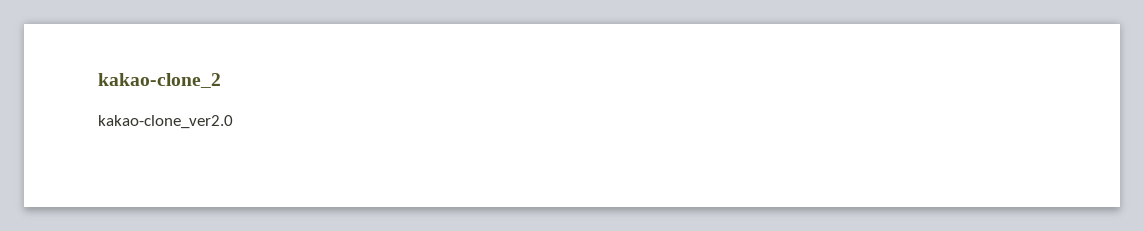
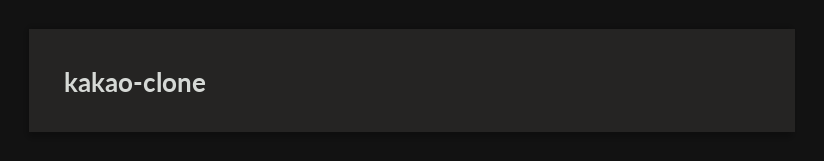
[98,73,221,88] [98,115,233,129] kakao-clone_2 // kakao-clone_ver2.0 -> [64,72,206,92] kakao-clone

